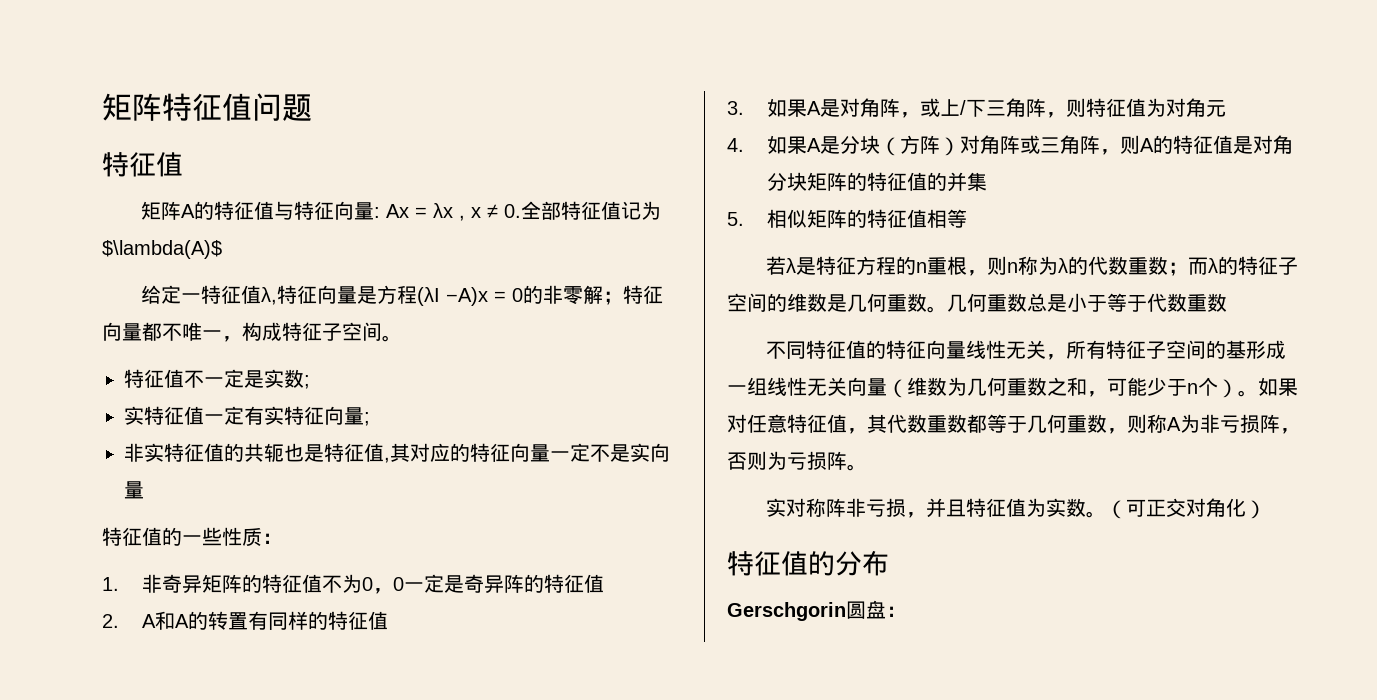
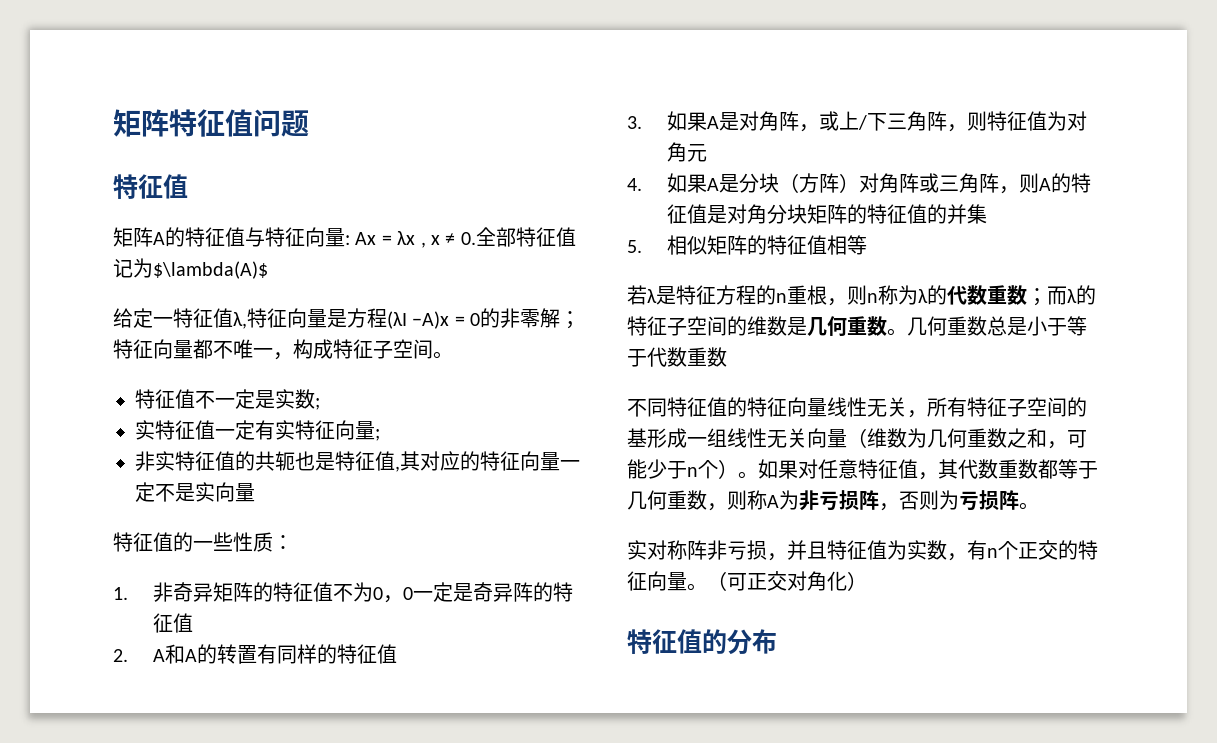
(1087, 507) none -> [947,540,1098,561] [627,571,687,591] ，有n个正交的特征向量
[727,600,906,621] // Gerschgorin圆盘： -> (777, 641) none

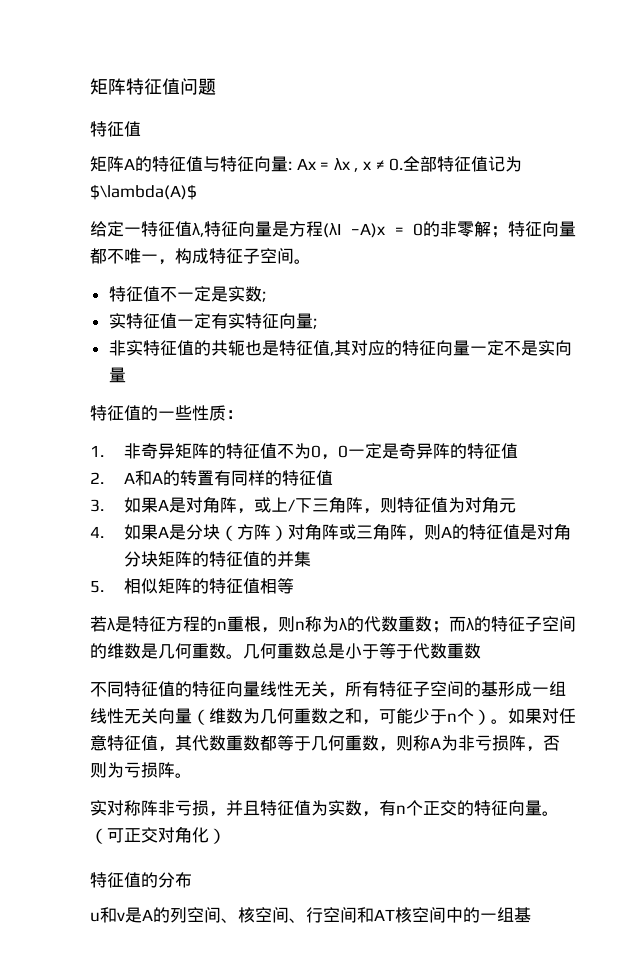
(777, 641) none -> [90,907,531,923] // u和v是A的列空间、核空间、行空间和AT核空间中的一组基

